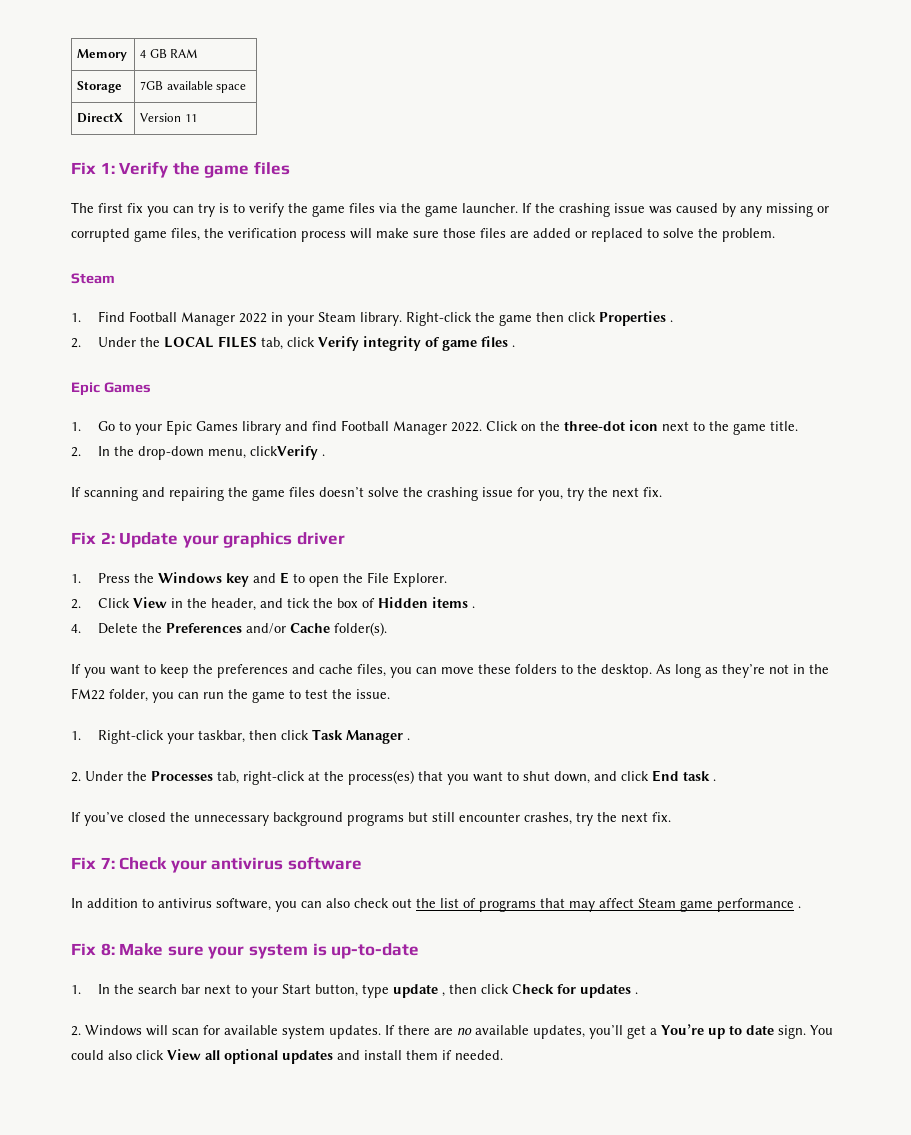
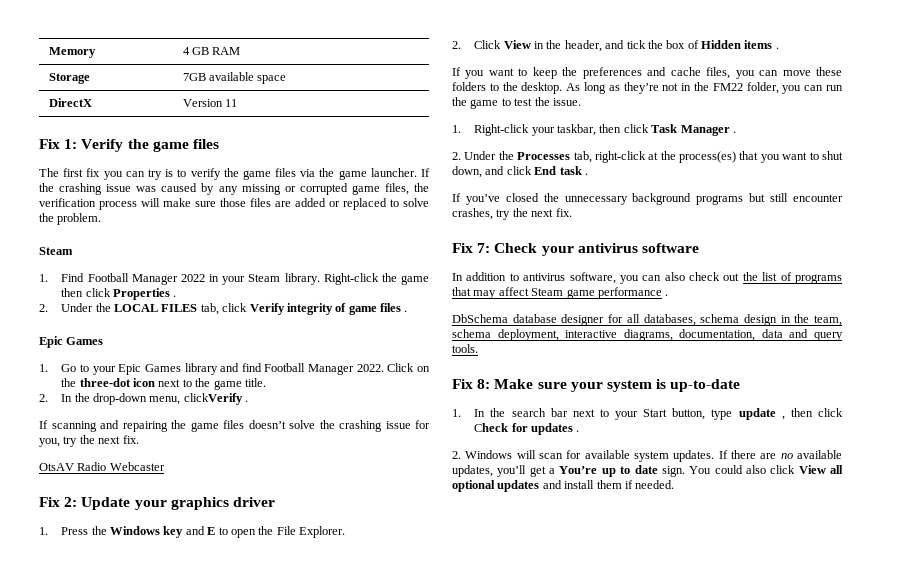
(662, 492) none -> [39,462,165,471] // OtsAV Radio Webcaster
[71,622,388,636] // 4. Delete the Preferences and/or Cache folder(s). -> (779, 48) none
(801, 907) none -> [452,314,842,326] [452,329,843,341] [452,344,478,353] // DbSchema database designer for all databases, schema design in the team, schema deployment, interactive diagrams, documentation, data and query tools.

